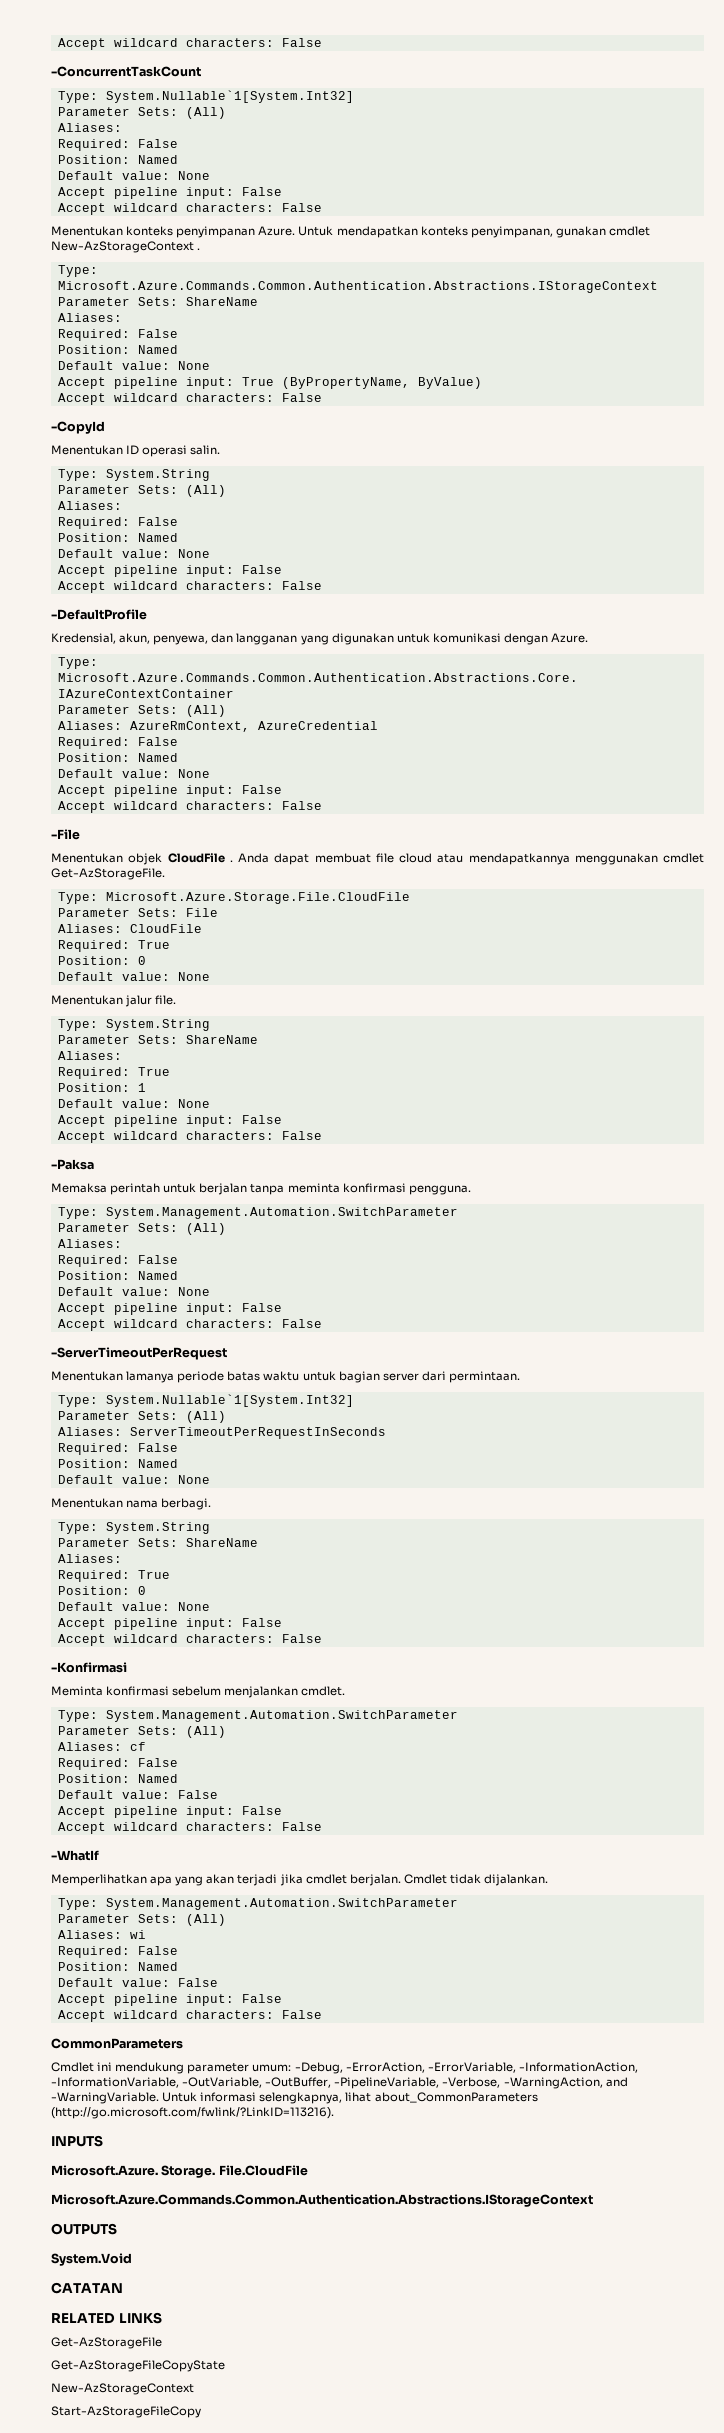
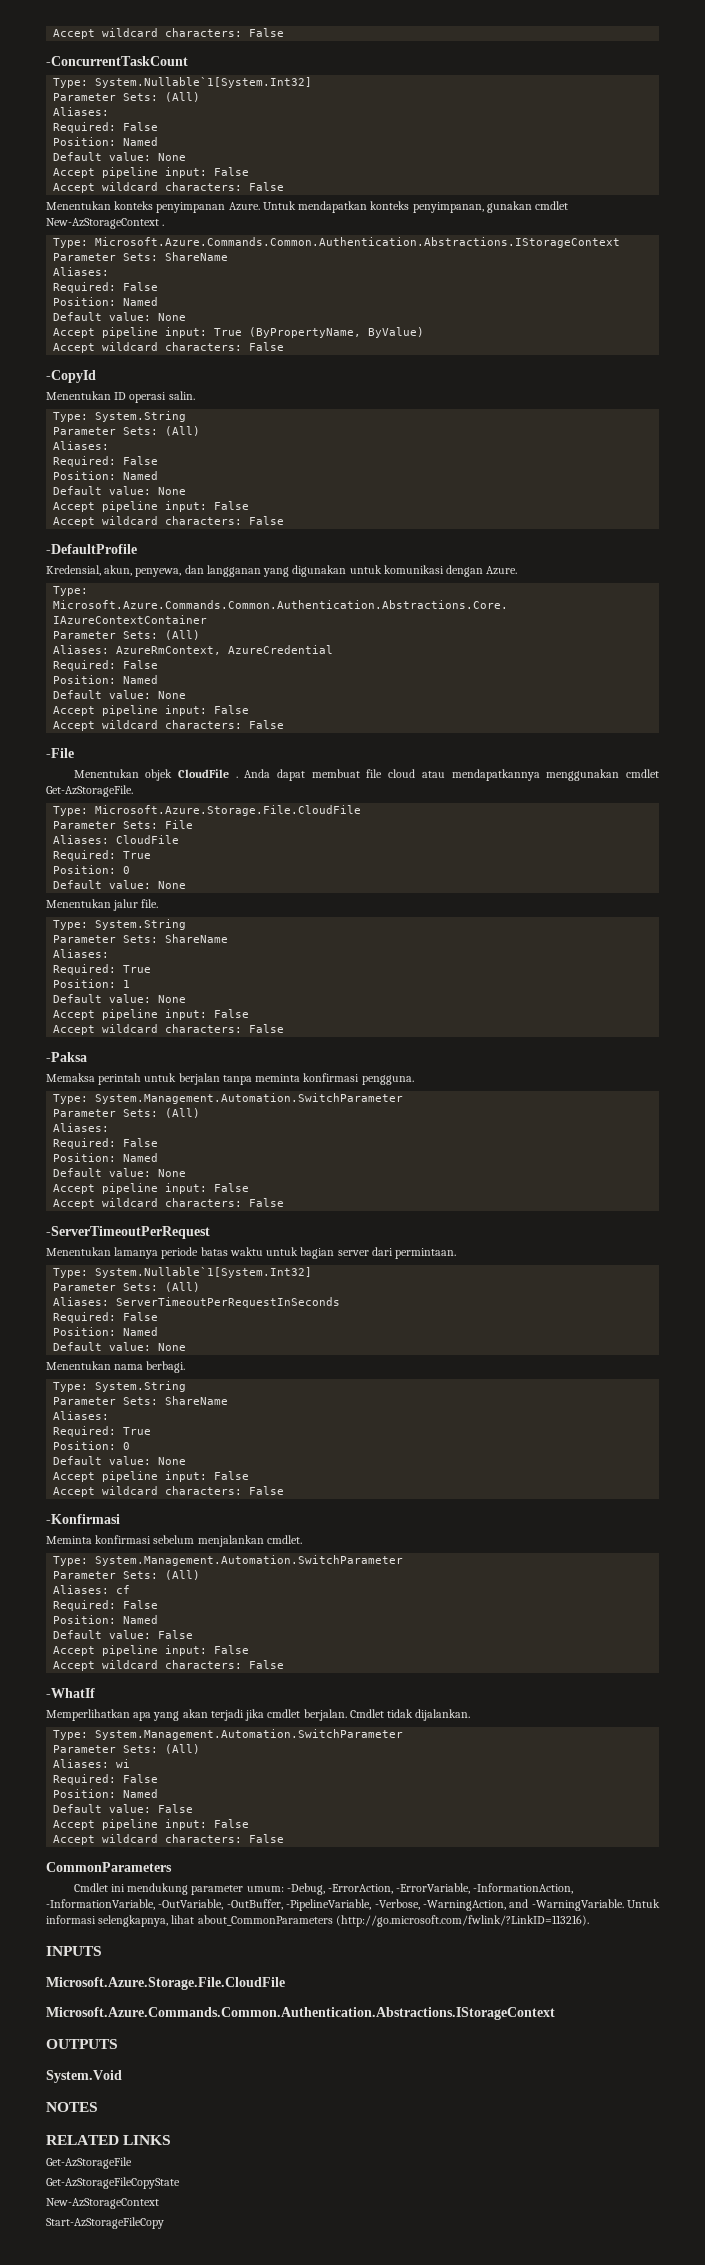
[51,2165,308,2178] Microsoft.Azure. Storage. File.CloudFile -> [46,1977,285,1990] Microsoft.Azure.Storage.File.CloudFile
[51,2282,123,2294] CATATAN -> [46,2102,98,2112] NOTES

